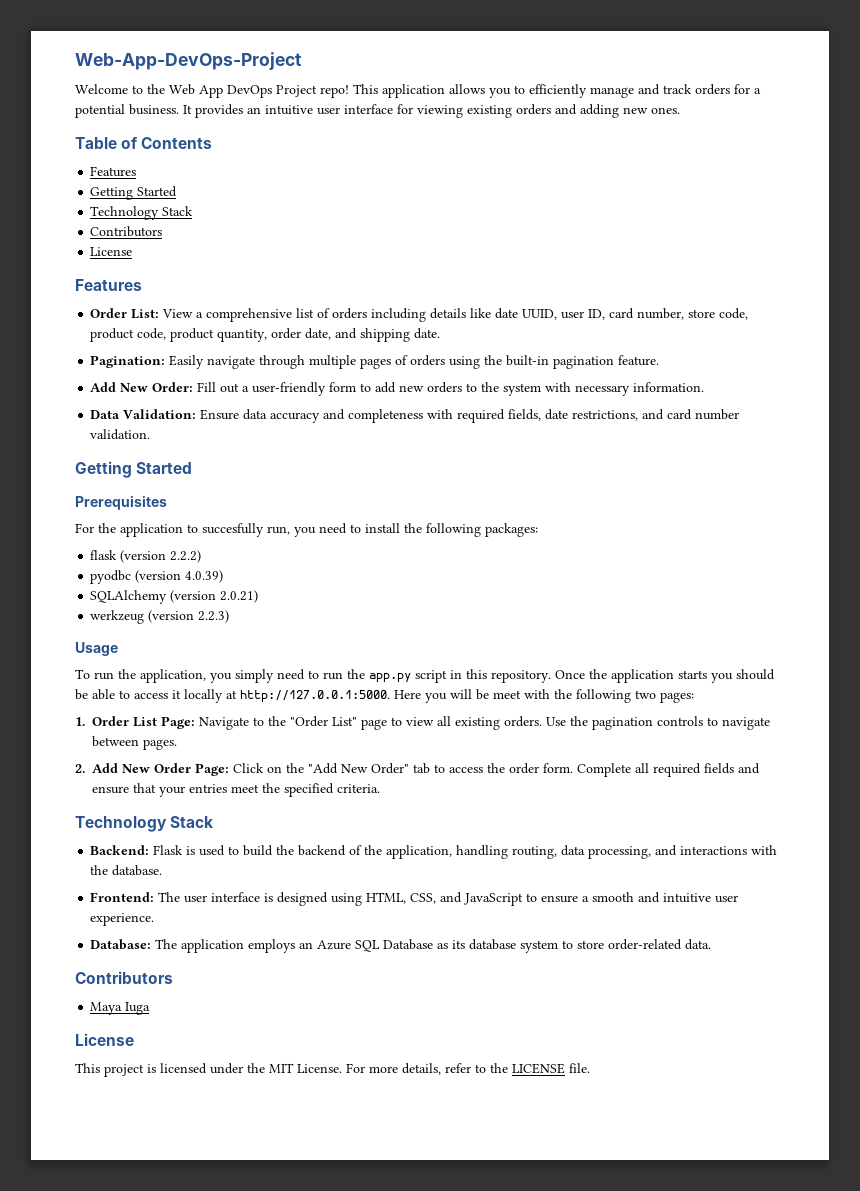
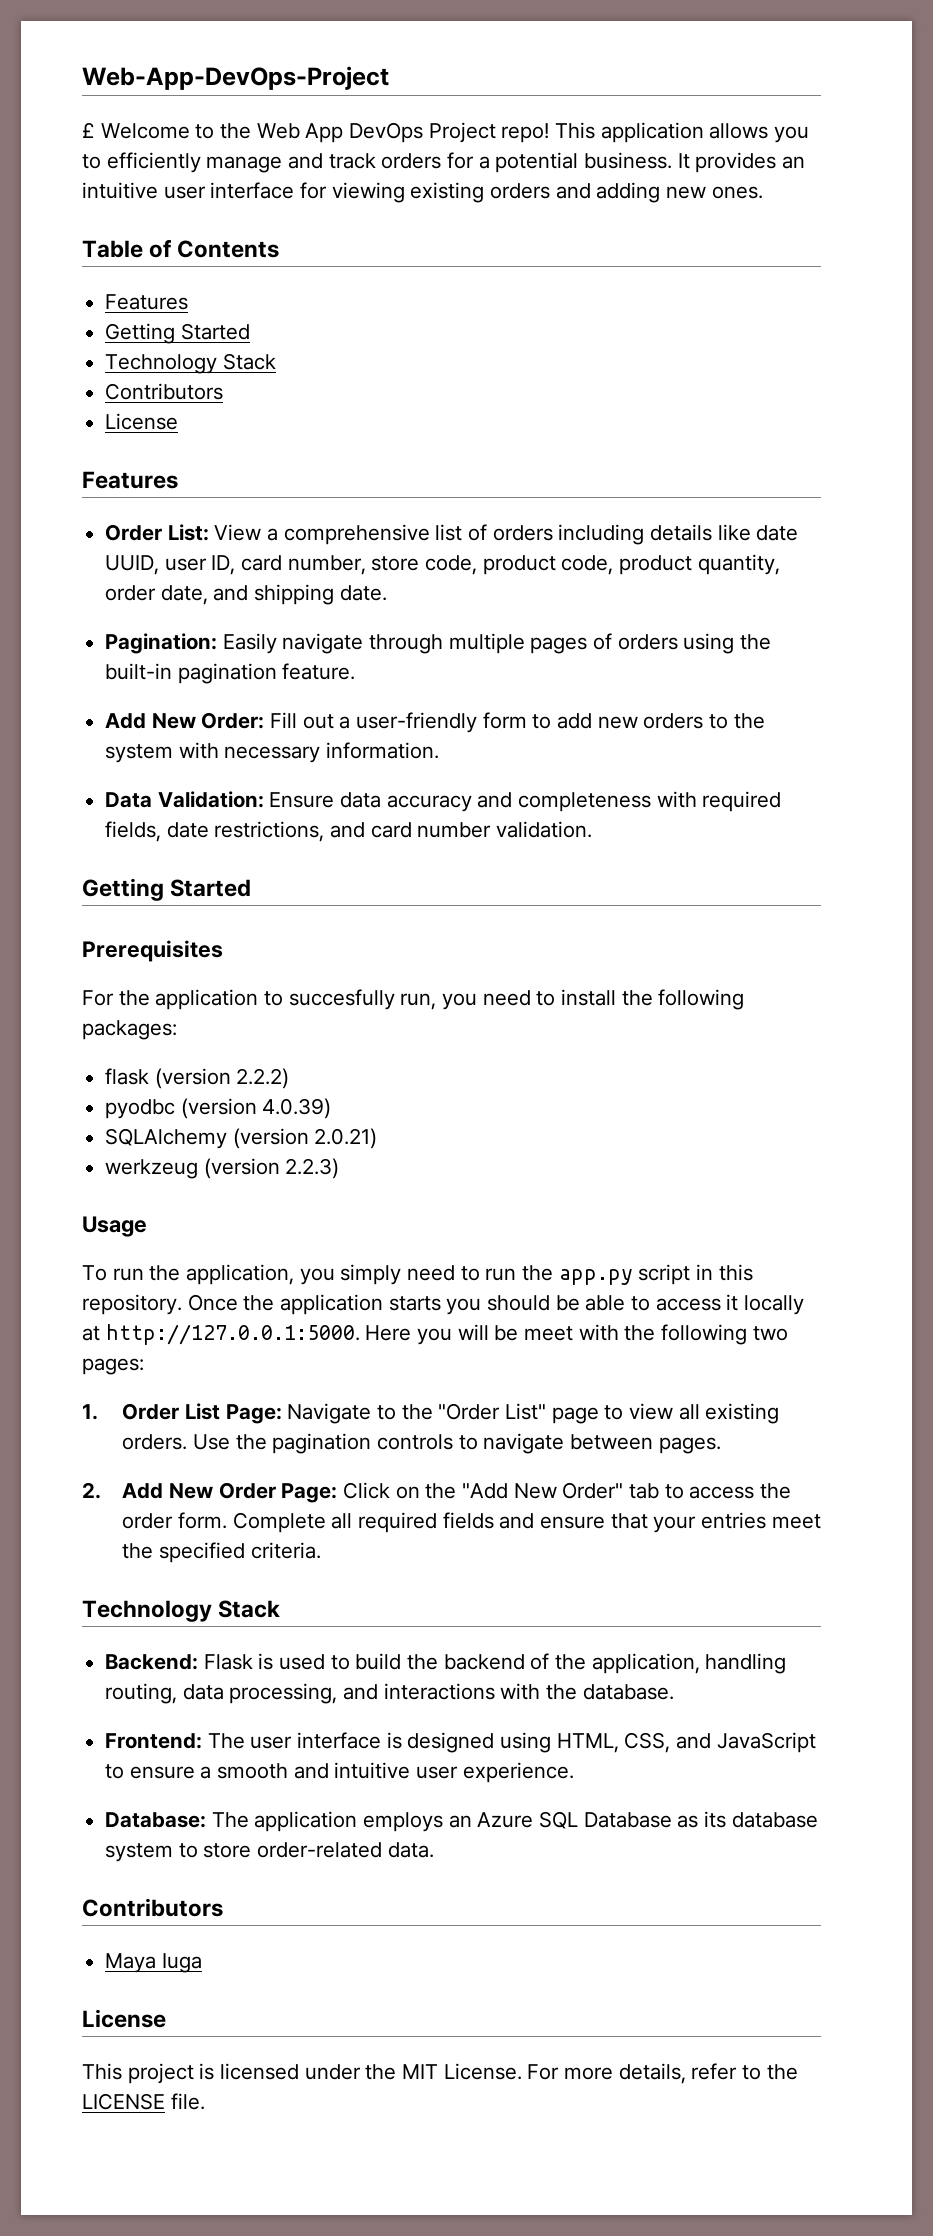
(302, 61) none -> [82,122,95,138] £

